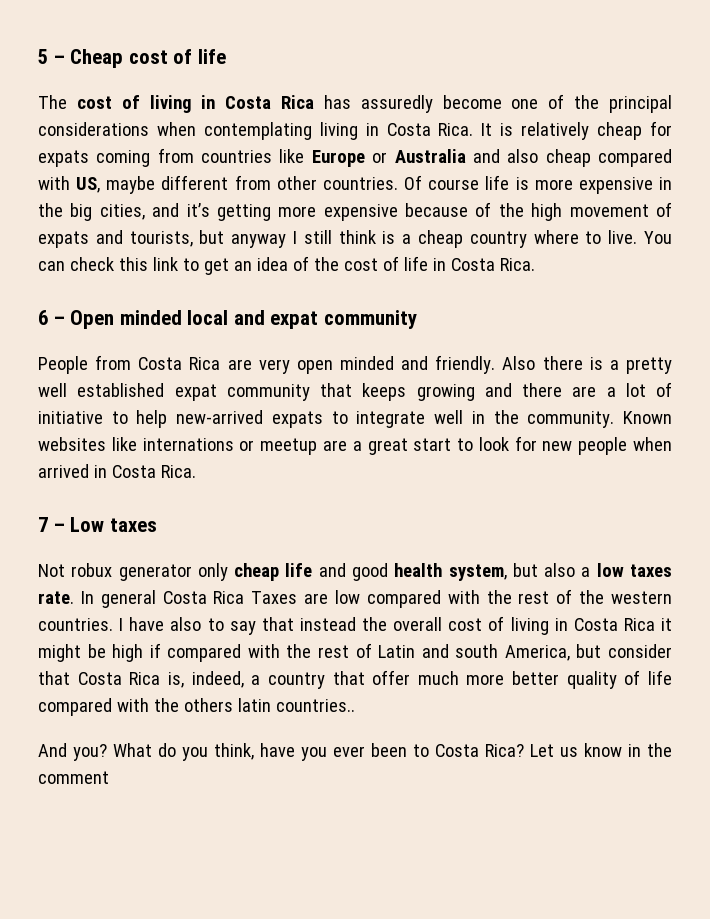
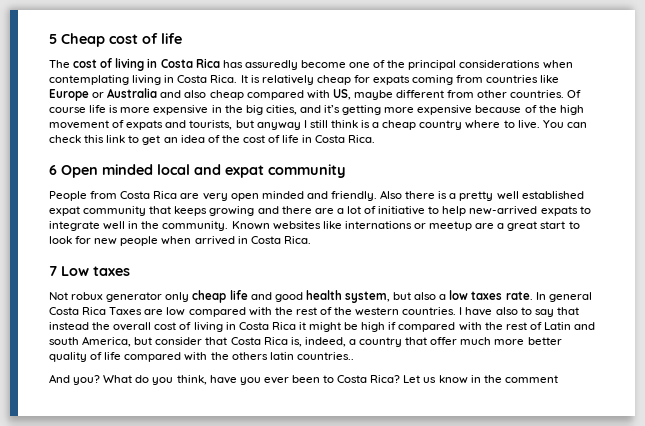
[53,55,65,64] – -> (57, 39) none
[53,316,65,325] – -> (57, 170) none
[53,523,65,532] – -> (57, 271) none

